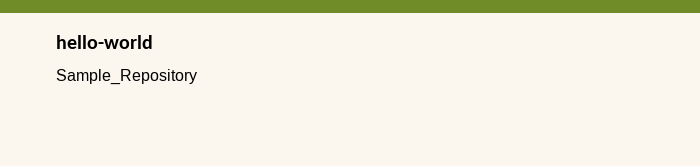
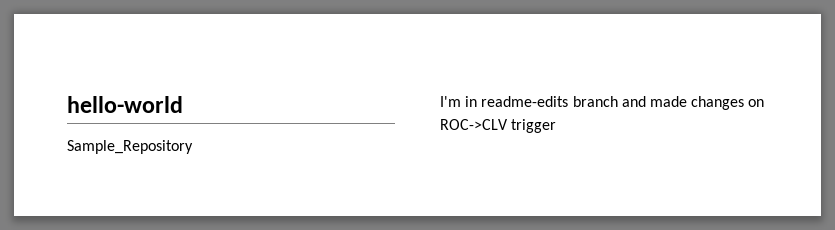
(197, 77) none -> [440,96,765,110] [440,119,557,133] // I'm in readme-edits branch and made changes on ROC->CLV trigger

